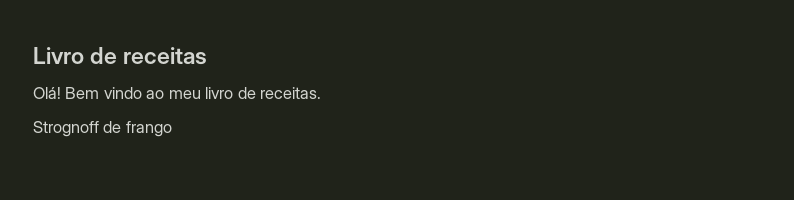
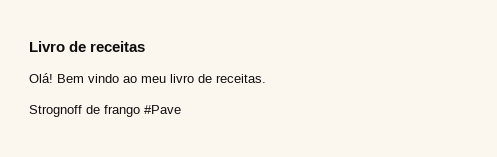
(172, 129) none -> [144,105,181,114] #Pave

